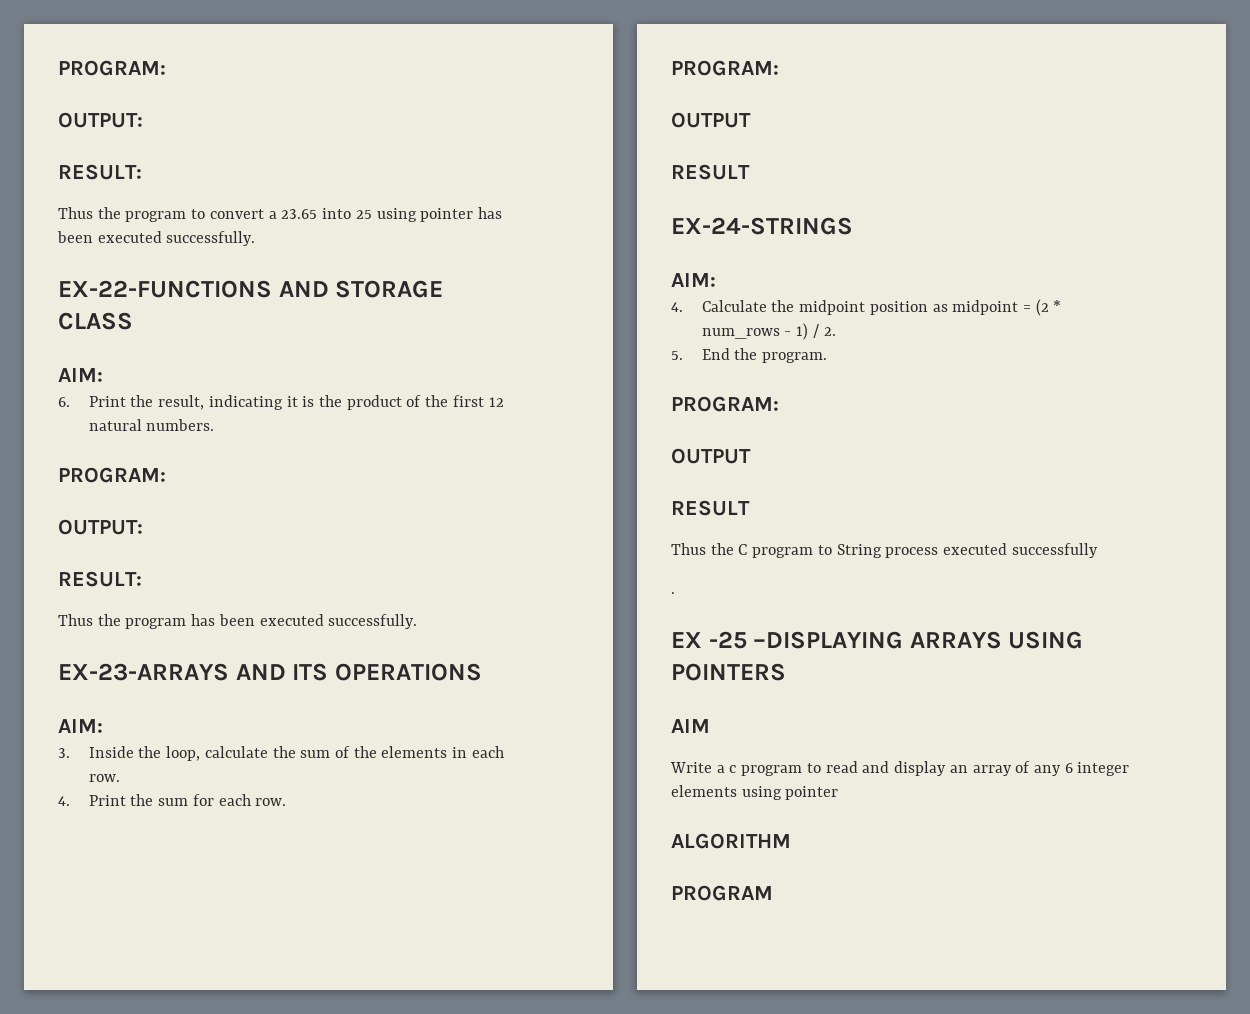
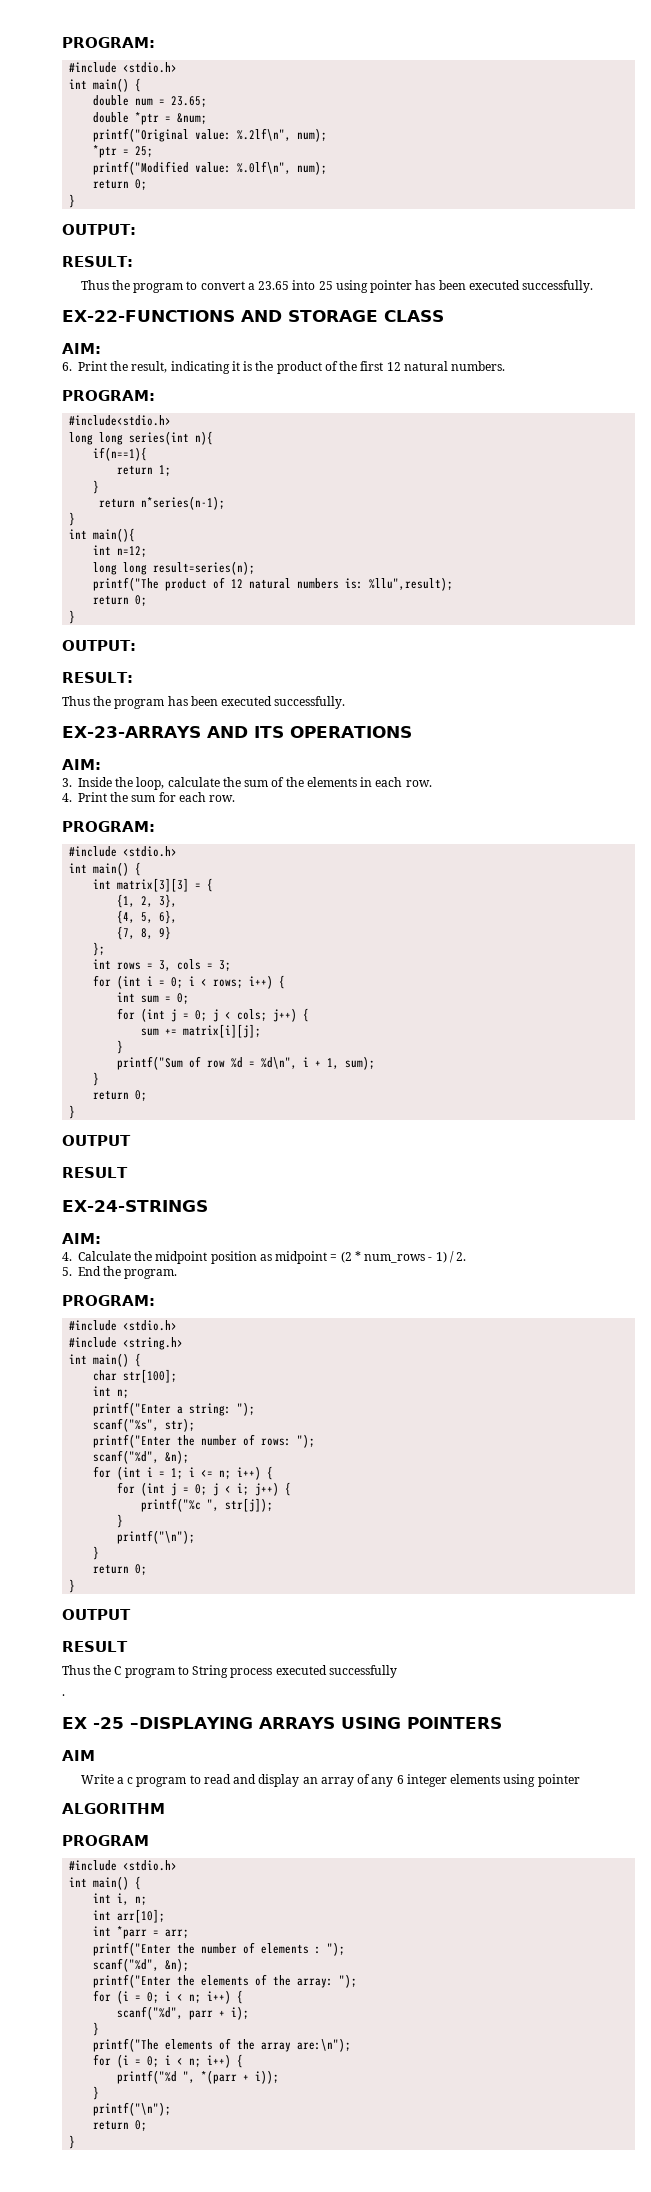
[58,60,166,76] PROGRAM: -> [62,37,155,48] [69,62,178,73] [69,78,142,92] [93,95,208,107] [93,112,208,125] [93,128,328,142] [93,145,154,158] [93,161,328,175] [93,179,148,190] [69,194,76,208] PROGRAM: // #include <stdio.h> // int main() { // double num = 23.65; // double *ptr = &num; // printf("Original value: %.2lf\n", num); // *ptr = 25; // printf("Modified value: %.0lf\n", num); // return 0; // }
(166, 475) none -> [69,415,172,426] [69,431,214,445] [93,447,148,461] [117,465,172,476] [93,480,100,494] [99,496,226,510] [69,512,76,526] [69,528,136,542] [93,545,148,557] [93,561,256,575] [93,577,454,591] [93,595,148,606] [69,610,76,624] // #include<stdio.h> // long long series(int n){ // if(n==1){ // return 1; // } // return n*series(n-1); // } // int main(){ // int n=12; // long long result=series(n); // printf("The product of 12 natural numbers is: %llu",result); // return 0; // }
(779, 68) none -> [69,846,178,857] [69,862,142,876] [93,878,214,892] [117,894,178,908] [117,910,178,924] [117,926,172,940] [93,942,106,956] [93,959,232,971] [93,975,286,989] [117,992,190,1004] [117,1008,310,1022] [141,1024,262,1038] [117,1040,124,1054] [117,1056,376,1070] [93,1072,100,1086] [93,1090,148,1101] [69,1105,76,1119] // #include <stdio.h> // int main() { // int matrix[3][3] = { // {1, 2, 3}, // {4, 5, 6}, // {7, 8, 9} // }; // int rows = 3, cols = 3; // for (int i = 0; i < rows; i++) { // int sum = 0; // for (int j = 0; j < cols; j++) { // sum += matrix[i][j]; // } // printf("Sum of row %d = %d\n", i + 1, sum); // } // return 0; // }
(779, 404) none -> [69,1320,178,1331] [69,1337,184,1350] [69,1353,142,1367] [93,1369,178,1383] [93,1386,130,1398] [93,1402,256,1416] [93,1418,196,1432] [93,1434,316,1448] [93,1450,190,1464] [93,1466,274,1480] [117,1482,292,1496] [141,1498,274,1512] [117,1514,124,1528] [117,1530,196,1544] [93,1546,100,1560] [93,1564,148,1575] [69,1579,76,1593] // #include <stdio.h> // #include <string.h> // int main() { // char str[100]; // int n; // printf("Enter a string: "); // scanf("%s", str); // printf("Enter the number of rows: "); // scanf("%d", &n); // for (int i = 1; i <= n; i++) { // for (int j = 0; j < i; j++) { // printf("%c ", str[j]); // } // printf("\n"); // } // return 0; // }
(773, 893) none -> [69,1860,178,1871] [69,1876,142,1890] [93,1893,148,1905] [93,1909,166,1923] [93,1926,190,1939] [93,1942,346,1956] [93,1958,190,1972] [93,1974,358,1988] [93,1990,244,2004] [117,2006,250,2020] [93,2022,100,2036] [93,2038,352,2052] [93,2054,244,2068] [117,2070,280,2084] [93,2086,100,2100] [93,2102,172,2116] [93,2120,148,2131] [69,2135,76,2149] // #include <stdio.h> // int main() { // int i, n; // int arr[10]; // int *parr = arr; // printf("Enter the number of elements : "); // scanf("%d", &n); // printf("Enter the elements of the array: "); // for (i = 0; i < n; i++) { // scanf("%d", parr + i); // } // printf("The elements of the array are:\n"); // for (i = 0; i < n; i++) { // printf("%d ", *(parr + i)); // } // printf("\n"); // return 0; // }

